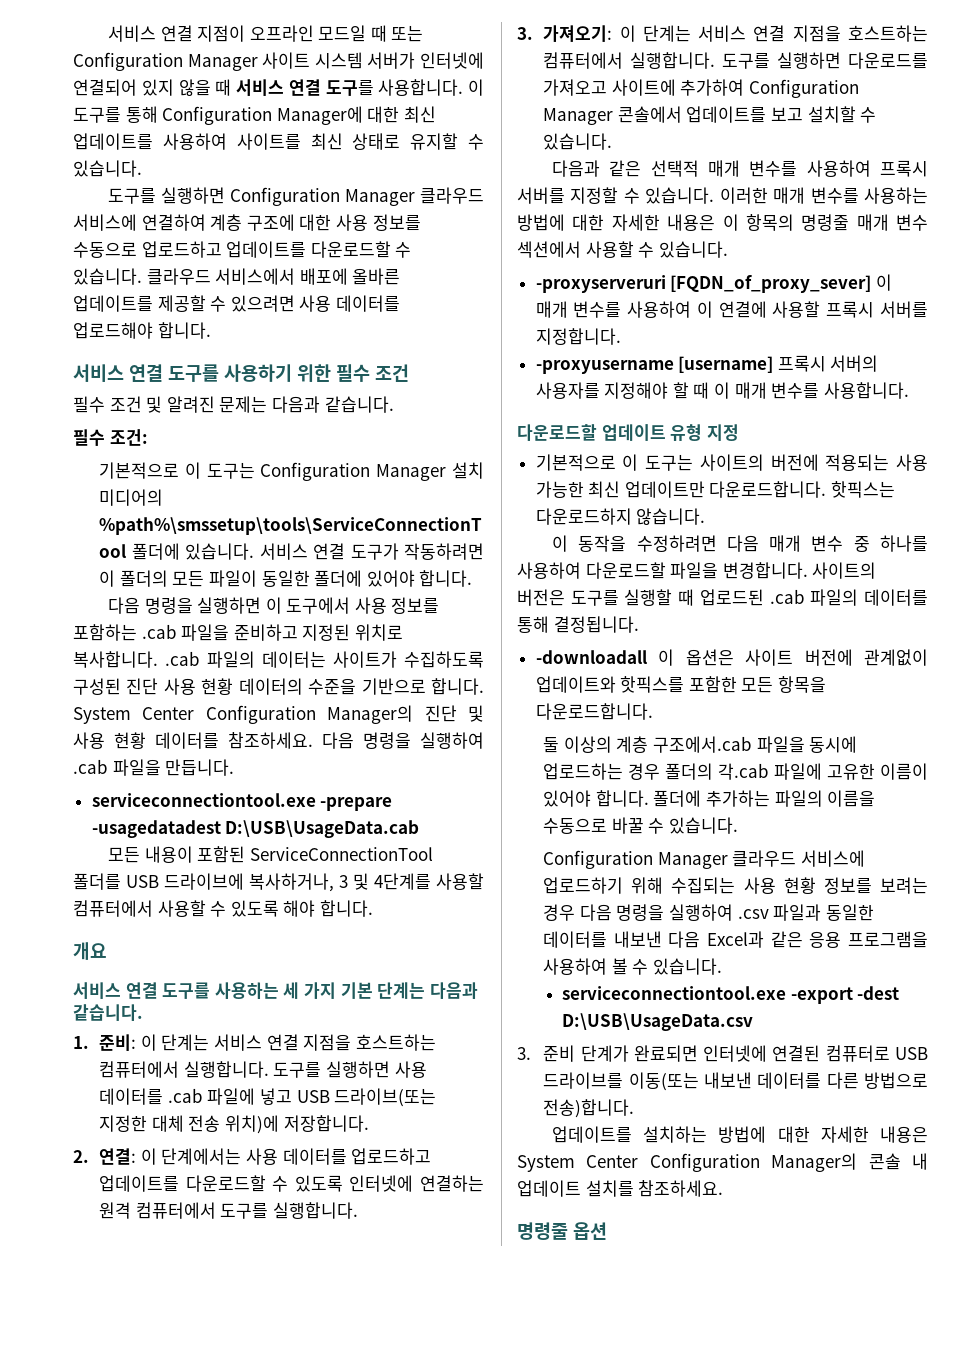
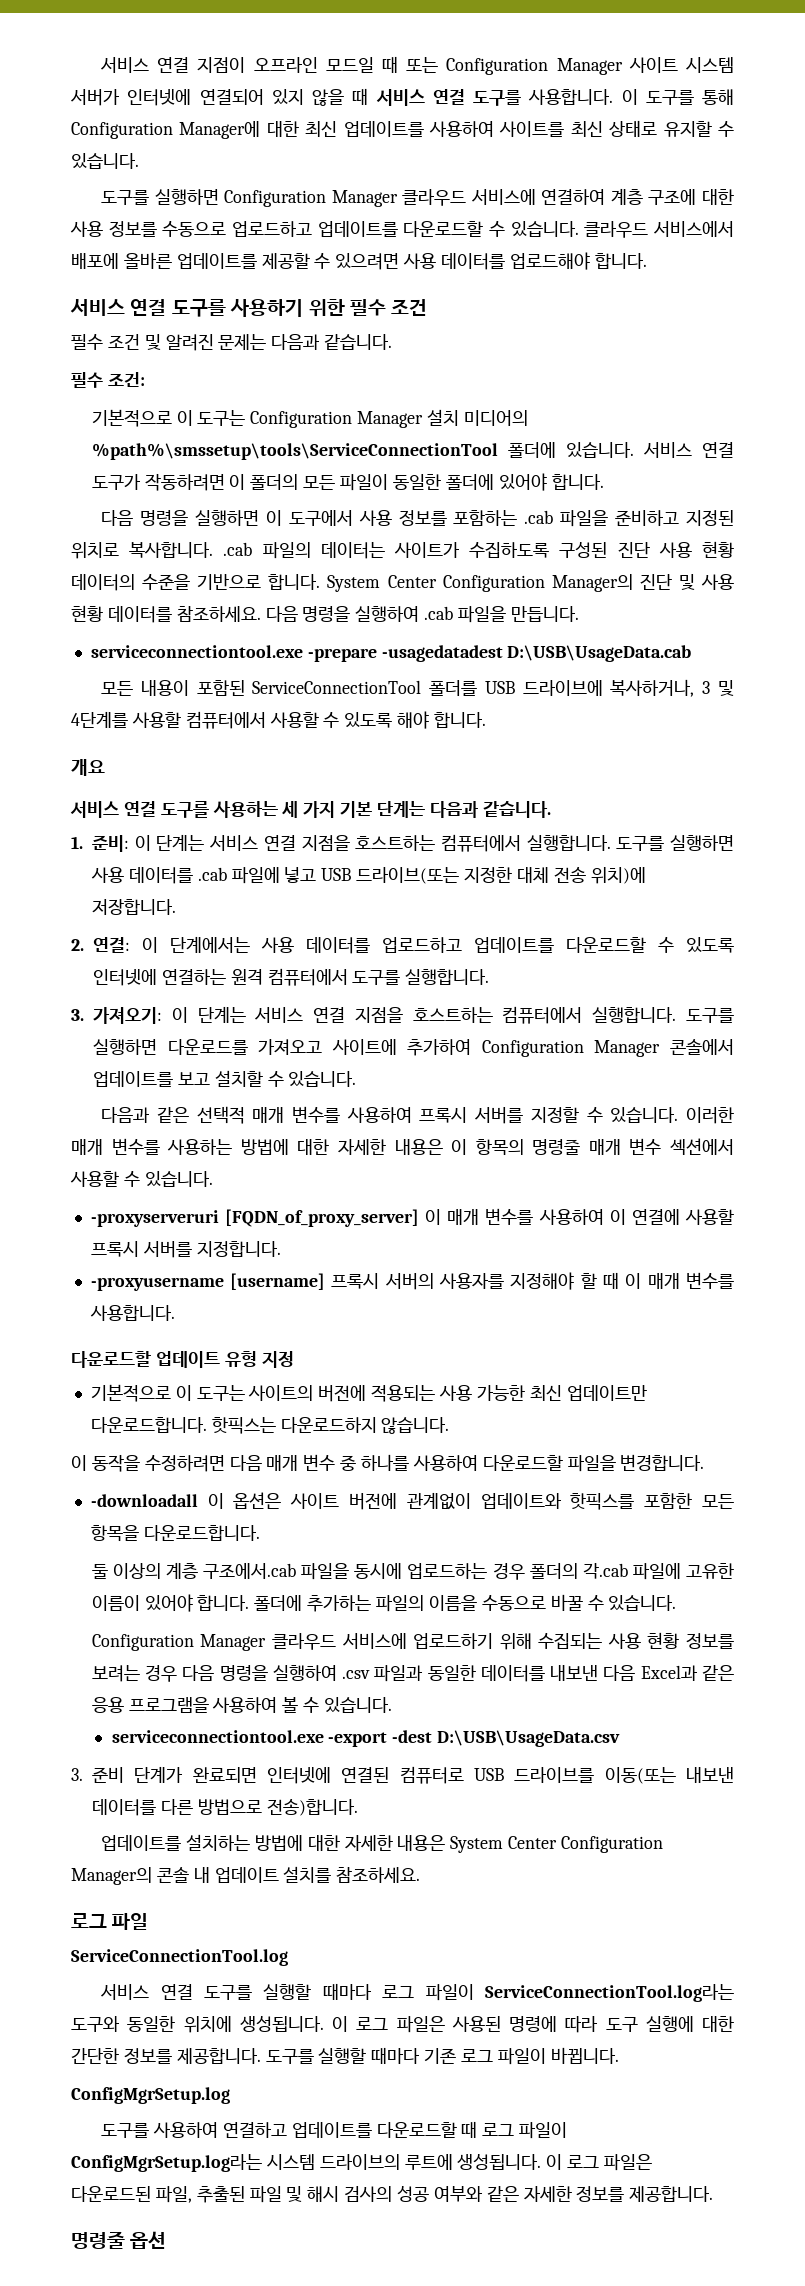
[670,275,872,293] [FQDN_of_proxy_sever] -> [224,1209,419,1227] [FQDN_of_proxy_server]
[812,562,877,579] [517,589,928,606] [517,616,639,633] 사이트의 버전은 도구를 실행할 때 업로드된 .cab 파일의 데이터를 통해 결정됩니다. -> (705, 1462) none
(724, 1188) none -> [71,1913,149,1930] [71,1949,288,1966] [100,1983,734,2002] [71,2016,734,2033] [71,2047,619,2065] [71,2087,230,2104] [101,2121,568,2139] [71,2154,653,2172] [71,2186,714,2203] // 로그 파일 // ServiceConnectionTool.log // 서비스 연결 도구를 실행할 때마다 로그 파일이 ServiceConnectionTool.log라는 도구와 동일한 위치에 생성됩니다. 이 로그 파일은 사용된 명령에 따라 도구 실행에 대한 간단한 정보를 제공합니다. 도구를 실행할 때마다 기존 로그 파일이 바뀝니다. // ConfigMgrSetup.log // 도구를 사용하여 연결하고 업데이트를 다운로드할 때 로그 파일이 ConfigMgrSetup.log라는 시스템 드라이브의 루트에 생성됩니다. 이 로그 파일은 다운로드된 파일, 추출된 파일 및 해시 검사의 성공 여부와 같은 자세한 정보를 제공합니다.

